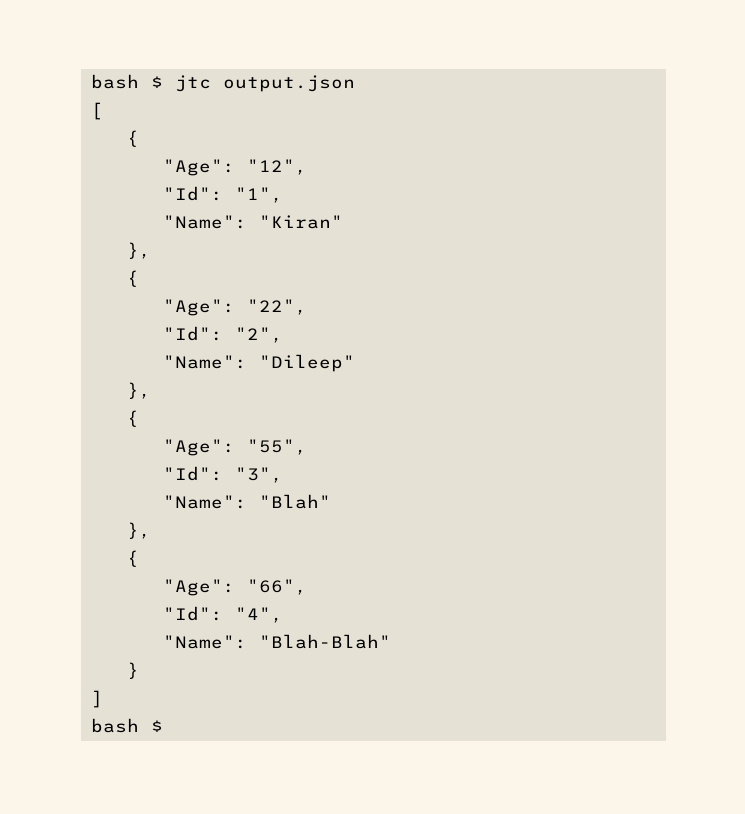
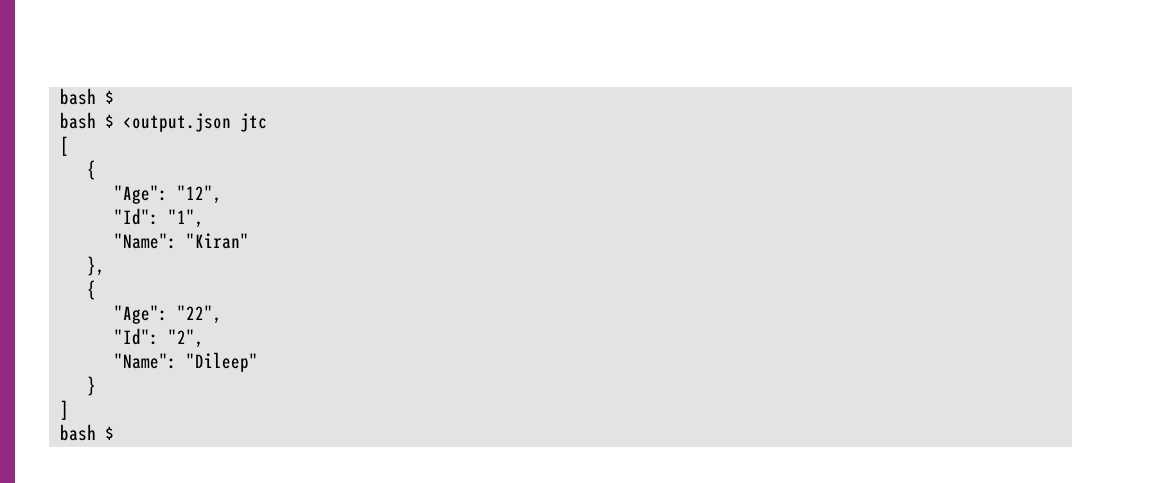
[90,74,163,89] bash $ -> [60,88,115,105] [60,112,232,132] bash $ // bash $ <output.json
[222,75,355,92] output.json -> (268, 122) none
[126,382,151,399] [126,410,139,427] [162,439,307,456] [162,466,283,483] [162,494,331,509] [126,522,151,539] [126,550,139,567] [162,579,307,596] [162,606,283,623] [162,634,391,649] // }, // { // "Age": "55", // "Id": "3", // "Name": "Blah" // }, // { // "Age": "66", // "Id": "4", // "Name": "Blah-Blah" -> (259, 362) none

